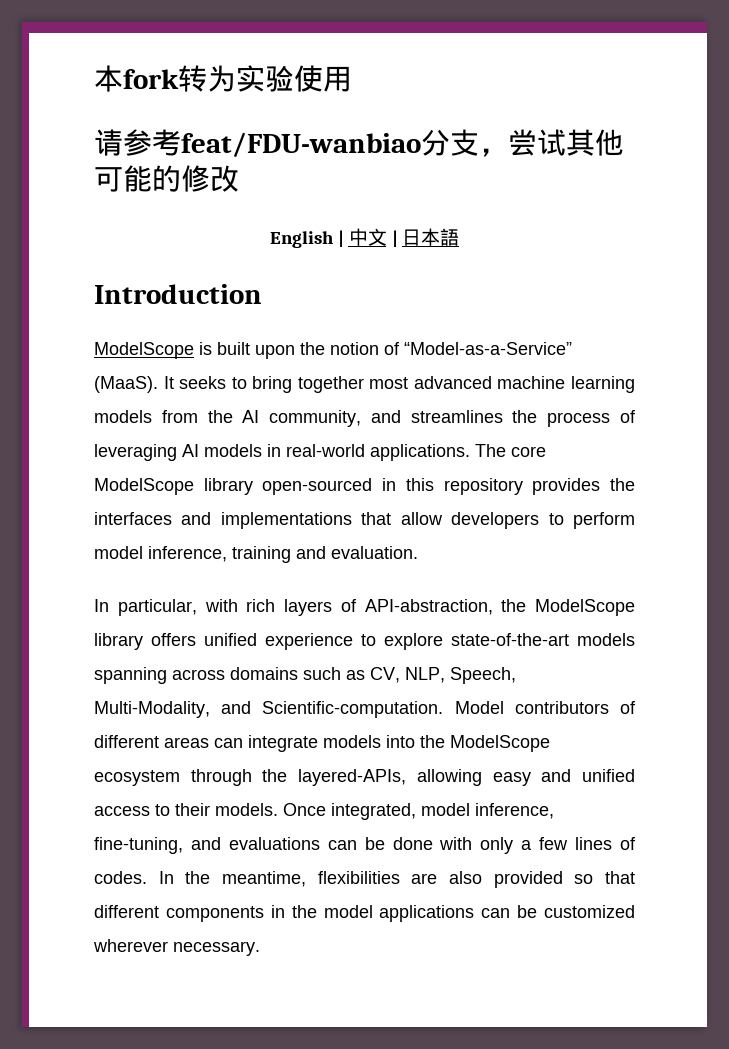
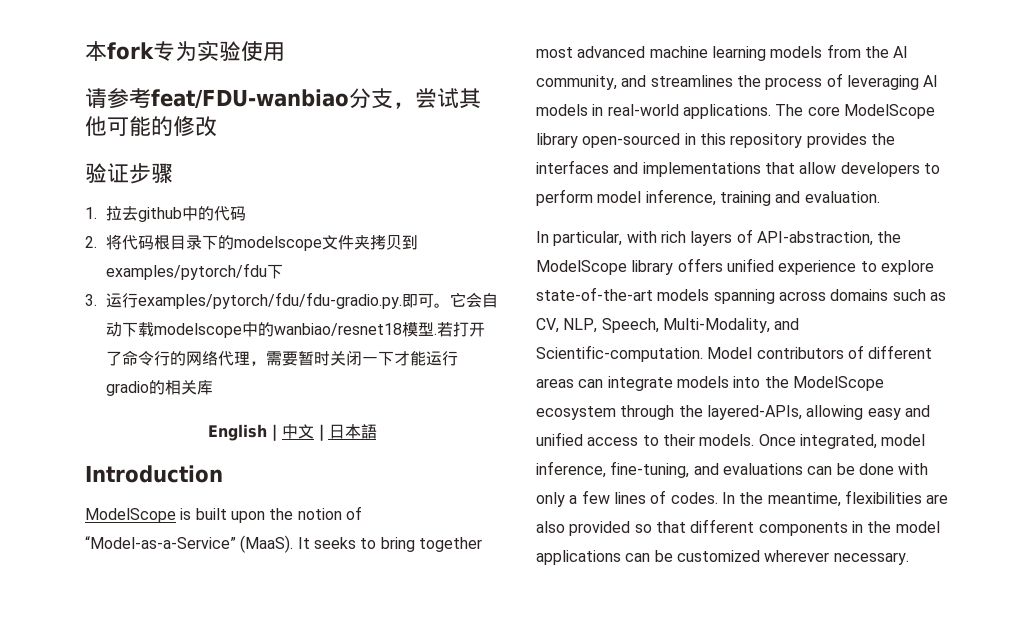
[178,65,207,92] 转 -> [153,41,175,61] 专
(239, 178) none -> [85,163,173,184] [85,206,247,222] [85,234,419,251] [106,263,284,280] [85,292,499,309] [106,322,486,338] [106,350,459,366] [106,380,214,396] // 验证步骤 // 1.拉去github中的代码 // 2.将代码根目录下的modelscope文件夹拷⻉到examples/pytorch/fdu下 // 3.运行examples/pytorch/fdu/fdu-gradio.py.即可。它会自动下载modelscope中的wanbiao/resnet18模型.若打开了命令行的网络代理，需要暂时关闭一下才能运行gradio的相关库

